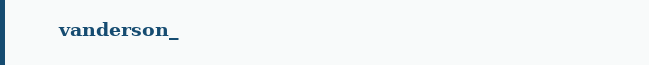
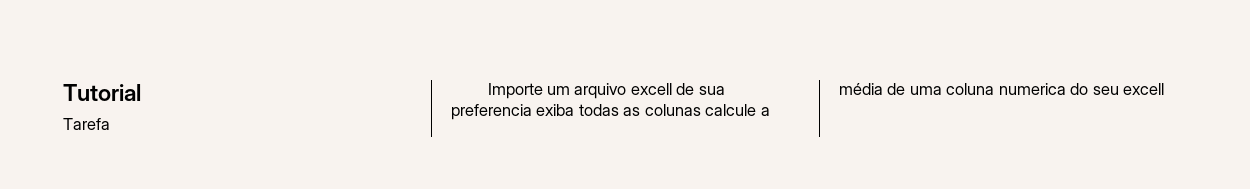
[58,22,179,40] vanderson_ -> [63,84,141,101] [63,118,110,130] [487,83,725,99] [451,104,770,120] [839,83,1165,95] Tutorial // Tarefa // Importe um arquivo excell de sua preferencia exiba todas as colunas calcule a média de uma coluna numerica do seu excell

